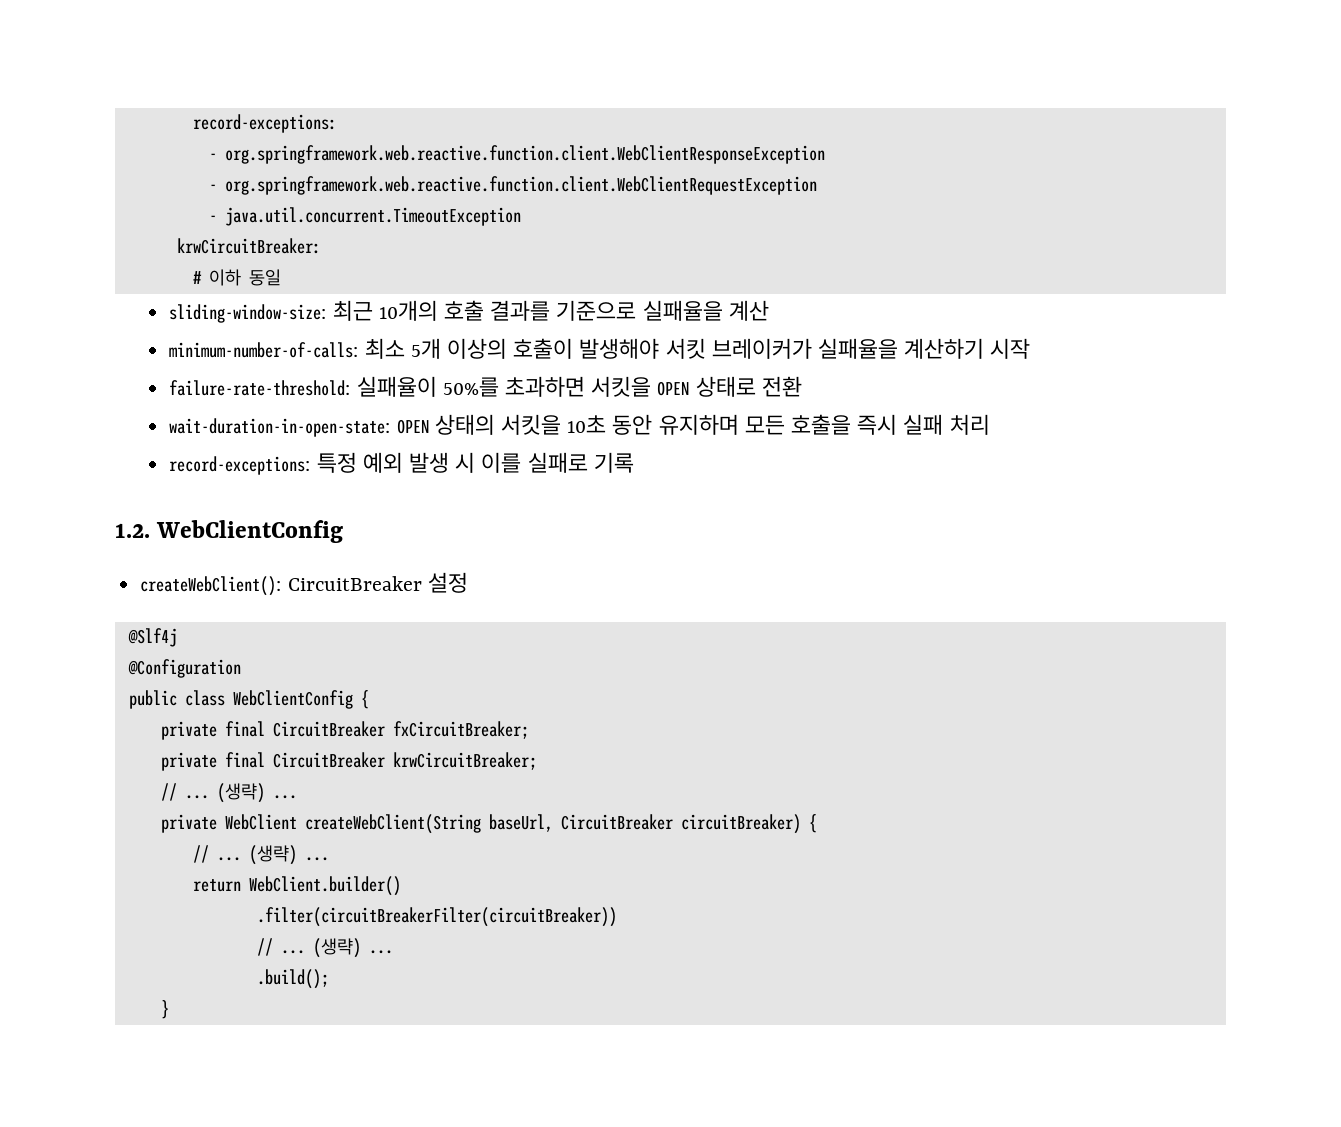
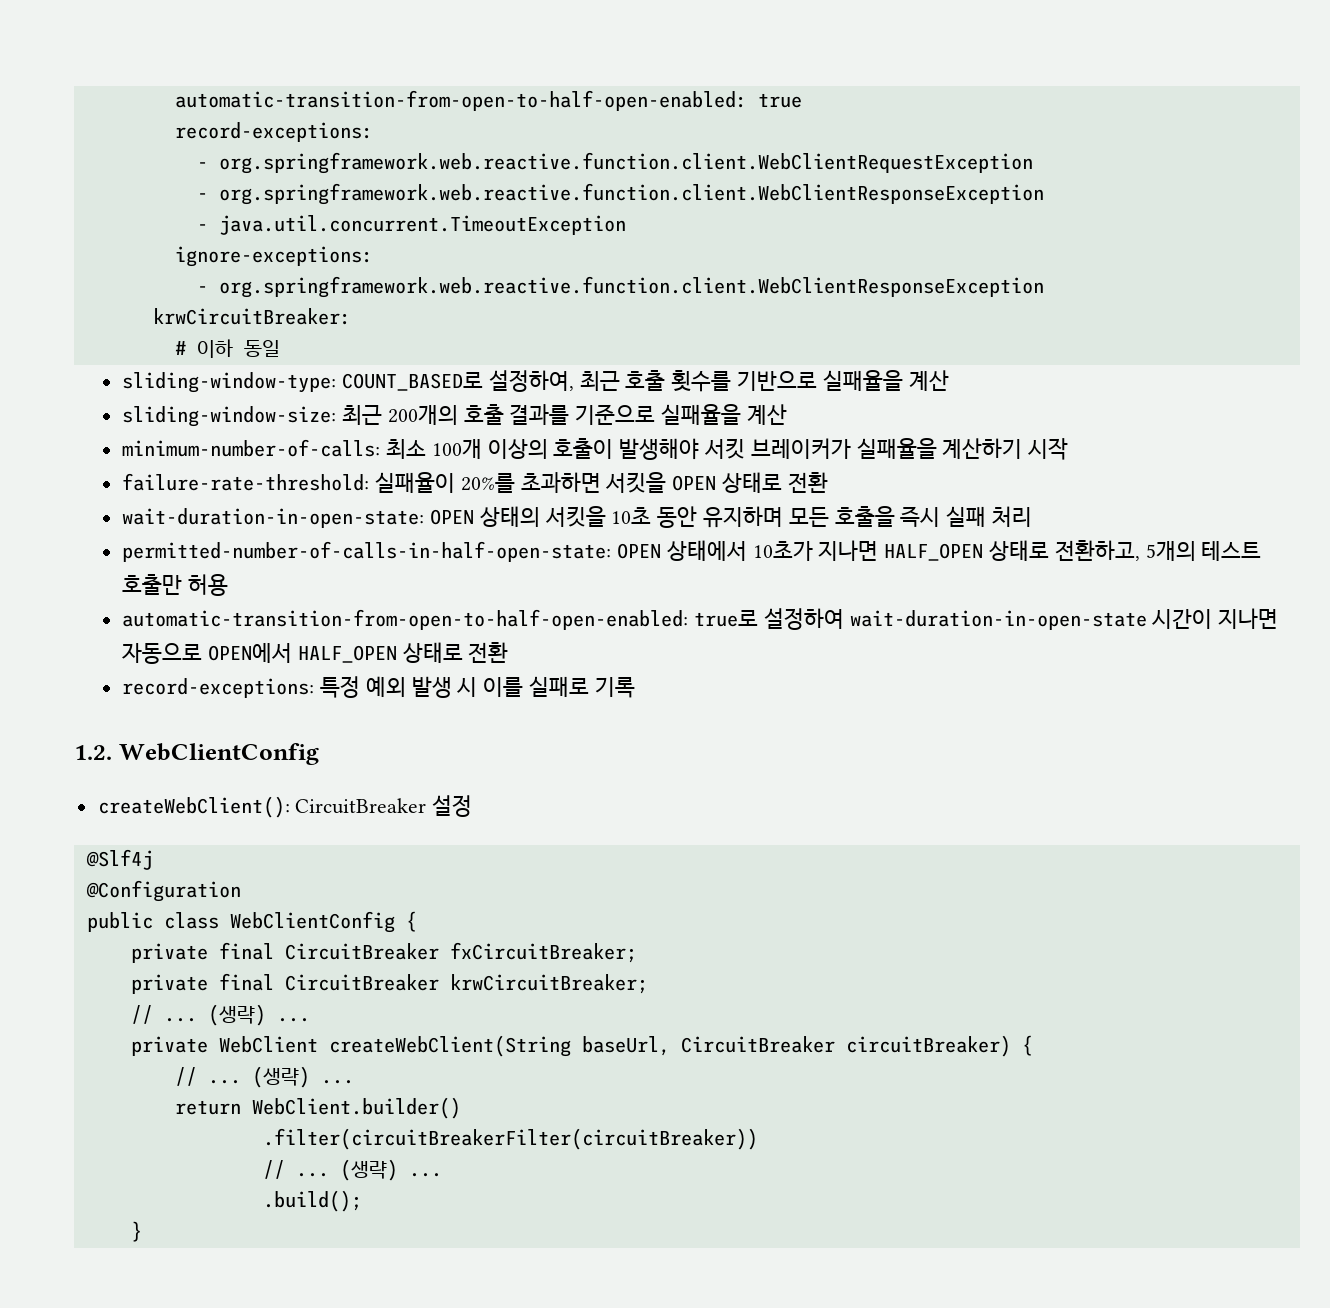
[192,114,337,133] record-exceptions: -> [174,90,802,111] [174,122,373,142] [196,152,1033,174] automatic-transition-from-open-to-half-open-enabled: true // record-exceptions: // - org.springframework.web.reactive.function.client.WebClientRequestException
[224,176,817,195] [208,207,521,226] org.springframework.web.reactive.function.client.WebClientRequestException // - java.util.concurrent.TimeoutException -> [218,215,626,235] [174,246,373,267] [196,276,1044,298] java.util.concurrent.TimeoutException // ignore-exceptions: // - org.springframework.web.reactive.function.client.WebClientResponseException
(281, 277) none -> [122,370,949,393] // sliding-window-type: COUNT_BASED로 설정하여, 최근 호출 횟수를 기반으로 실패율을 계산
[378,300,438,321] 10개의 -> [387,405,458,425] 200개의
[410,338,441,359] 5개 -> [431,439,482,459] 100개
[442,377,499,397] 50%를 -> [460,473,515,493] 20%를
(990, 424) none -> [122,540,1262,562] [122,574,228,596] [122,608,1279,630] [122,642,509,664] // permitted-number-of-calls-in-half-open-state: OPEN 상태에서 10초가 지나면 HALF_OPEN 상태로 전환하고, 5개의 테스트 호출만 허용 // automatic-transition-from-open-to-half-open-enabled: true로 설정하여 wait-duration-in-open-state 시간이 지나면 자동으로 OPEN에서 HALF_OPEN 상태로 전환

